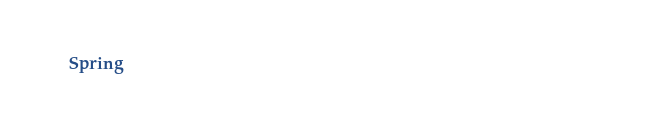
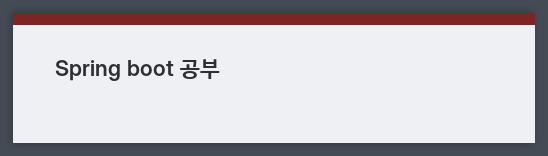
(124, 65) none -> [126,59,220,79] boot 공부

